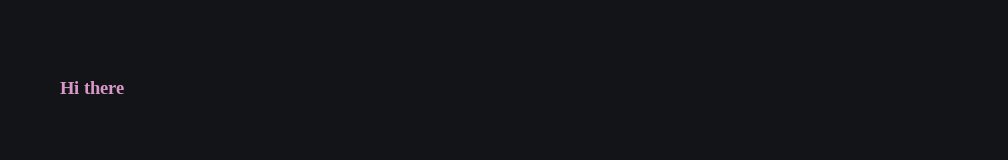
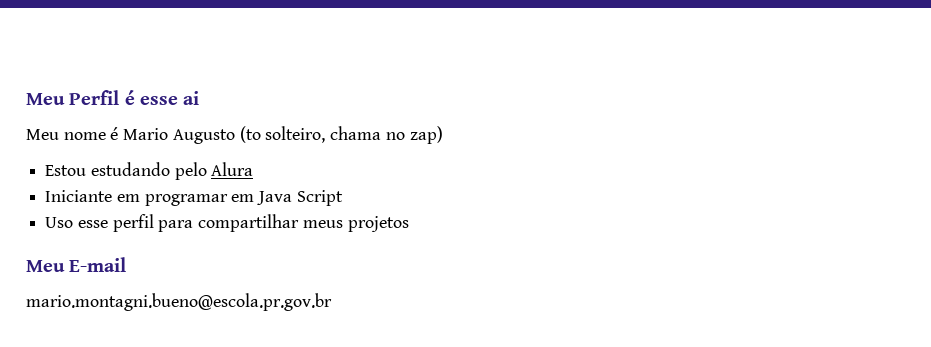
[60,81,124,94] Hi there -> [26,90,200,105] [26,126,443,144] [45,162,254,180] [45,190,343,206] [45,214,409,232] [26,257,127,272] [26,293,332,311] Meu Perfil é esse ai // Meu nome é Mario Augusto (to solteiro, chama no zap) // Estou estudando pelo Alura // Iniciante em programar em Java Script // Uso esse perfil para compartilhar meus projetos // Meu E-mail // mario.montagni.bueno@escola.pr.gov.br

